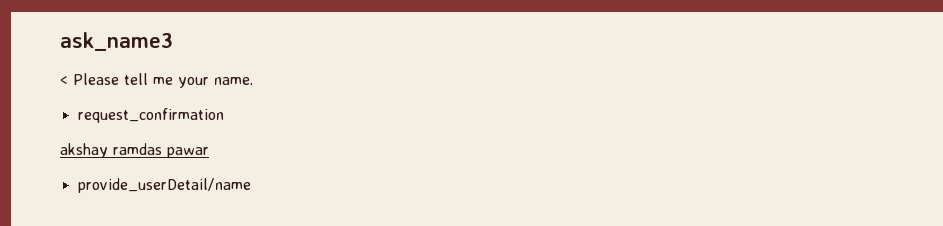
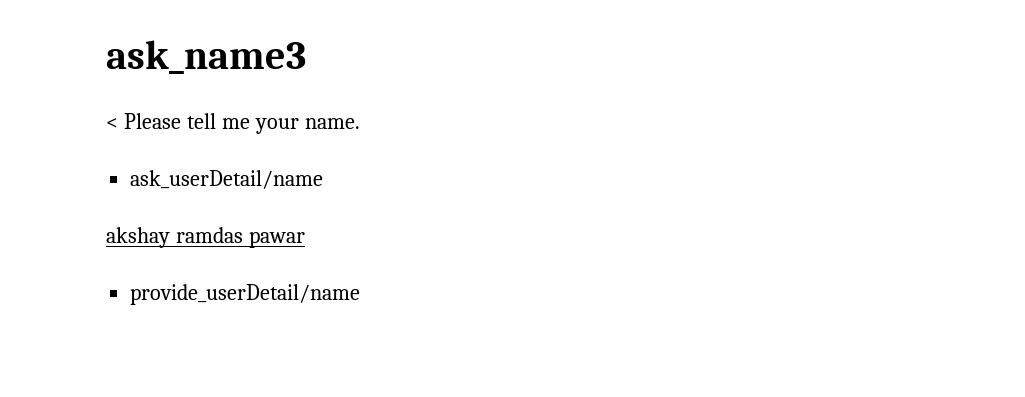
[77,108,224,123] request_confirmation -> [130,170,324,189] ask_userDetail/name

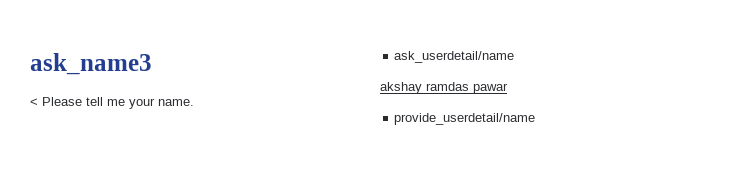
[130,170,324,189] ask_userDetail/name -> [394,51,515,63] ask_userdetail/name
[130,284,361,305] provide_userDetail/name -> [394,113,536,125] provide_userdetail/name

